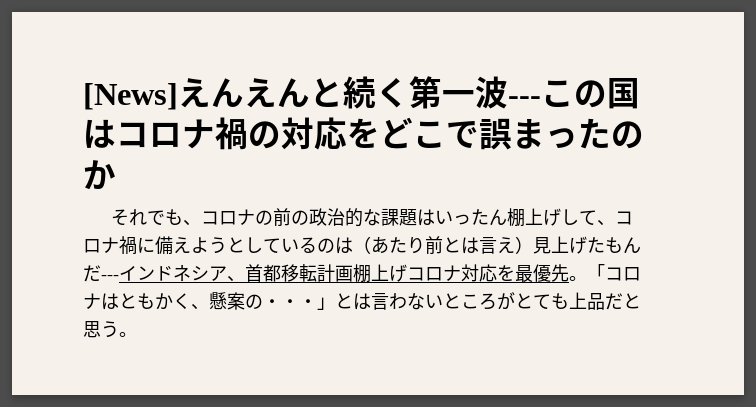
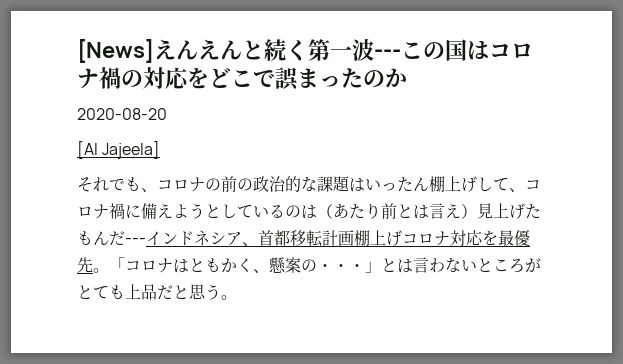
(116, 175) none -> [77,108,167,120] [77,141,161,159] // 2020-08-20 // [Al Jajeela]

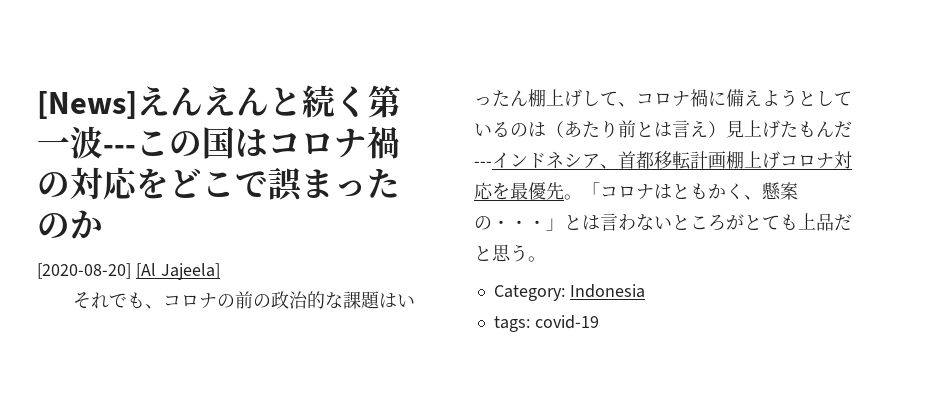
[77,108,167,120] 2020-08-20 // -> [37,263,131,279] [2020-08-20]
(237, 297) none -> [493,284,645,301] [493,315,599,332] // Category: Indonesia // tags: covid-19

